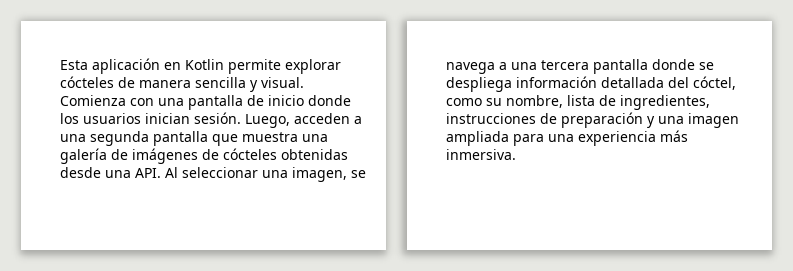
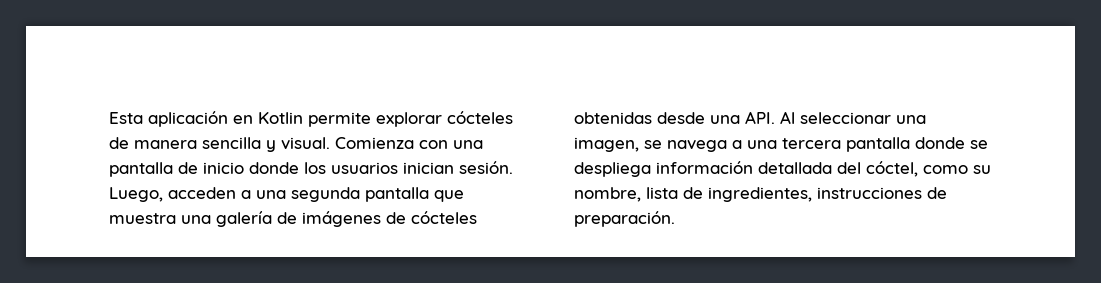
[561,112,739,128] [446,130,688,146] [446,149,516,160] preparación y una imagen ampliada para una experiencia más inmersiva. -> [574,211,675,227] preparación.

